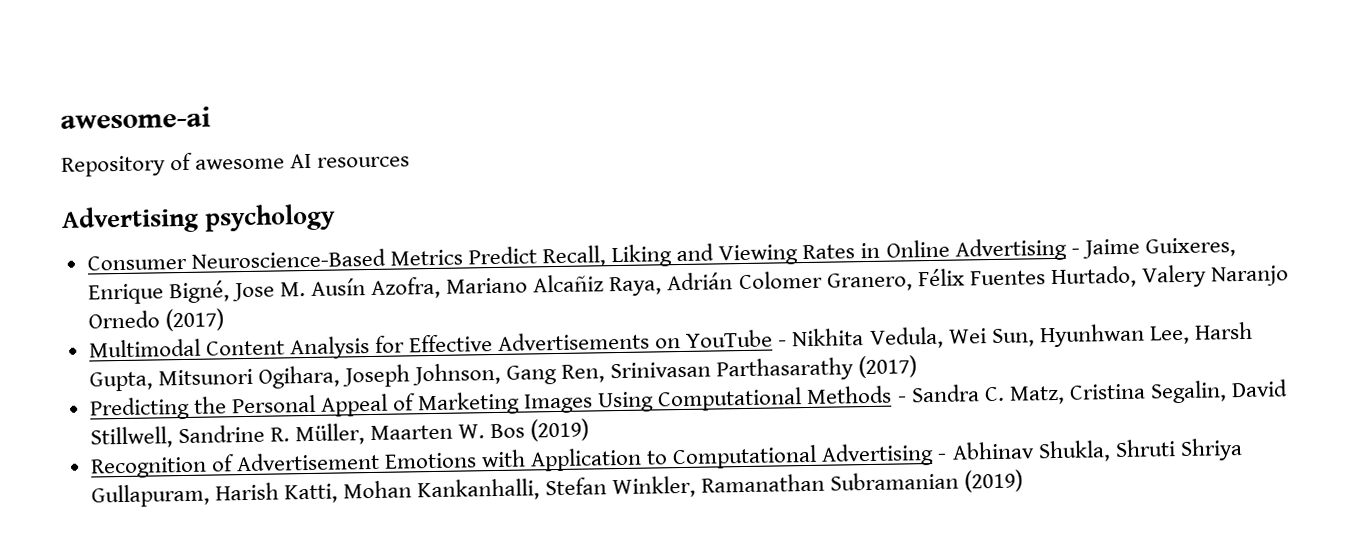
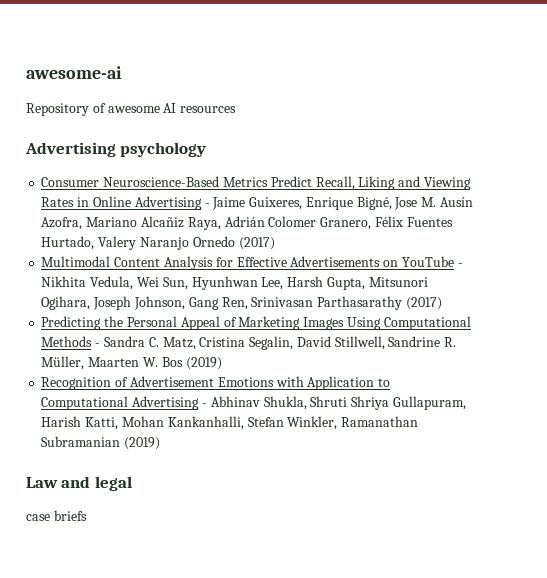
(1024, 481) none -> [26,476,132,491] [26,510,87,521] // Law and legal // case briefs

